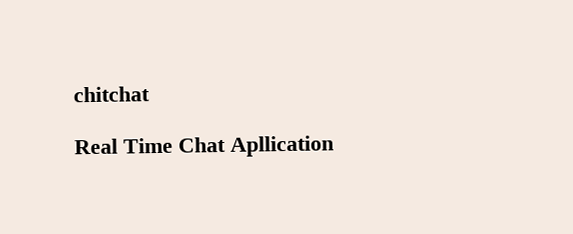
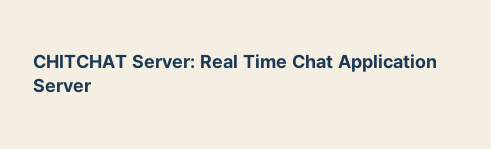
[73,86,150,103] chitchat // -> [33,54,195,69] CHITCHAT Server:
[230,135,334,157] Apllication -> [337,54,437,72] [33,78,91,93] Application Server

